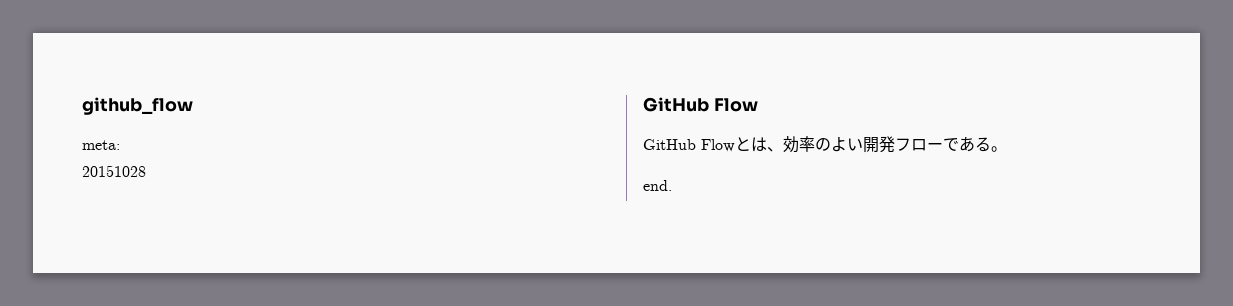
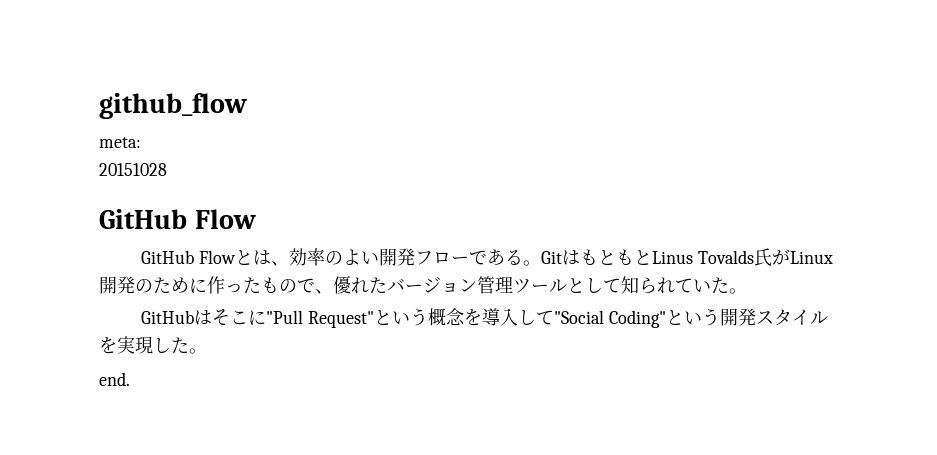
(1007, 149) none -> [540,248,833,267] [99,276,747,294] [141,308,828,328] [99,336,207,354] GitはもともとLinus Tovalds氏がLinux開発のために作ったもので、優れたバージョン管理ツールとして知られていた。 // GitHubはそこに"Pull Request"という概念を導入して"Social Coding"という開発スタイルを実現した。

